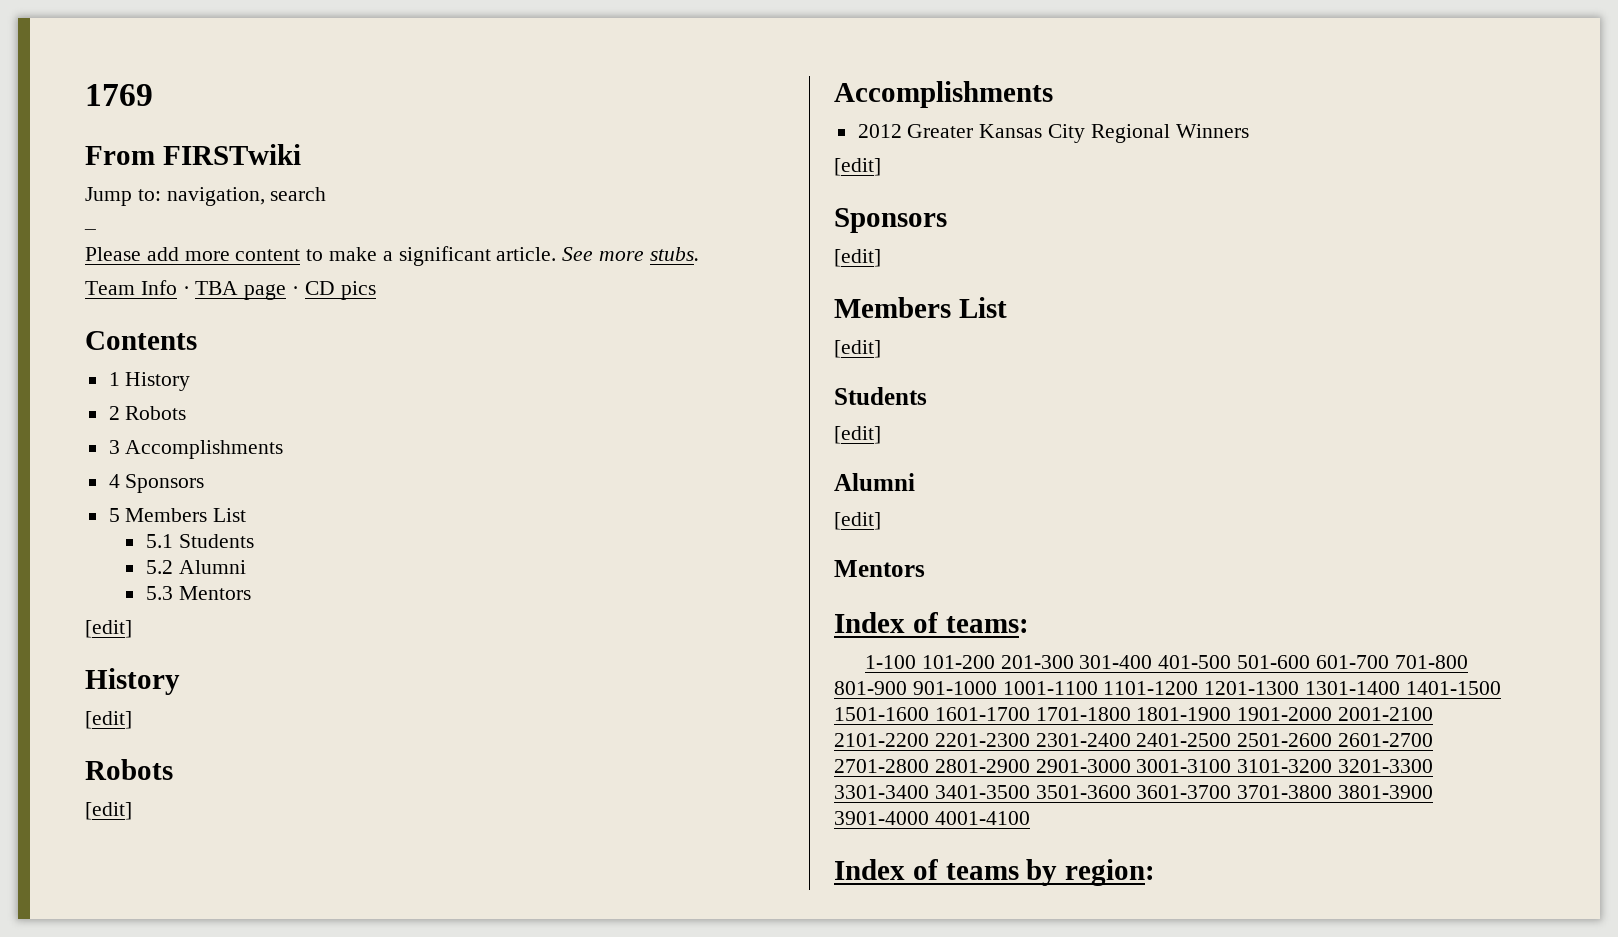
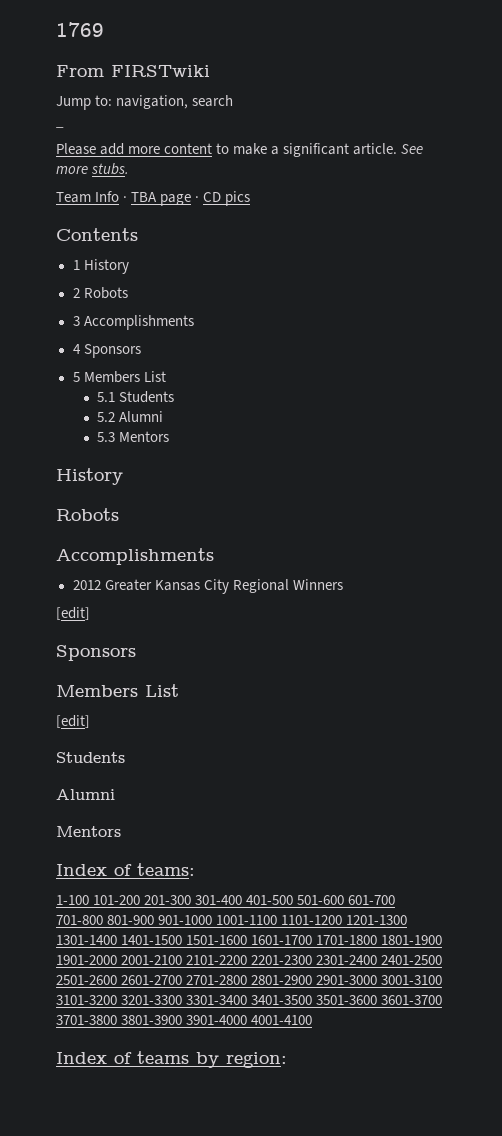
[85,620,132,638] [85,668,180,695] [85,711,132,729] [85,759,173,780] [85,802,132,820] // [edit] // History // [edit] // Robots // [edit] -> [56,468,123,485] [56,508,119,521] // History // Robots
[834,249,881,267] // [edit] -> (136, 653) none
[834,426,881,444] [834,473,915,491] [834,512,881,530] // [edit] // Alumni // [edit] -> [56,789,115,800] // Alumni

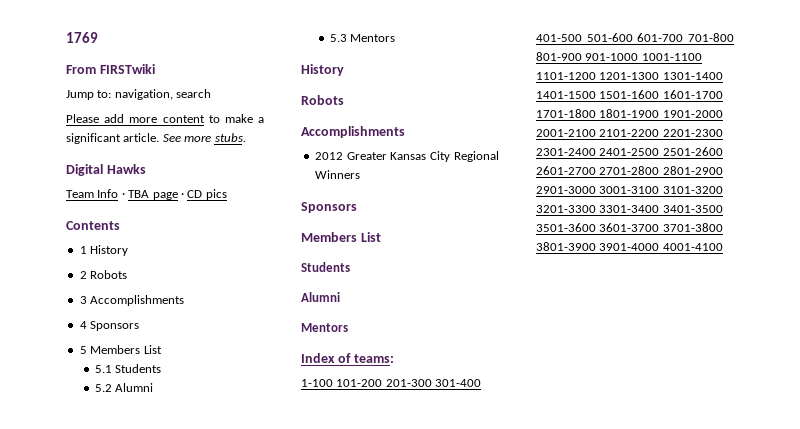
[56,126,64,128] // _ -> (212, 93) none
(130, 169) none -> [66,164,146,176] // Digital Hawks
[56,607,90,620] // [edit] -> (360, 174) none
[56,715,90,728] // [edit] -> (381, 237) none
[56,1051,287,1068] // Index of teams by region: -> (723, 247) none

